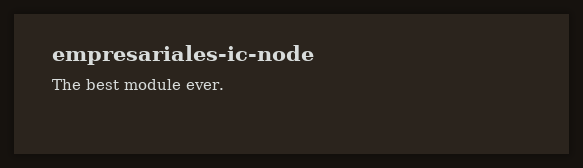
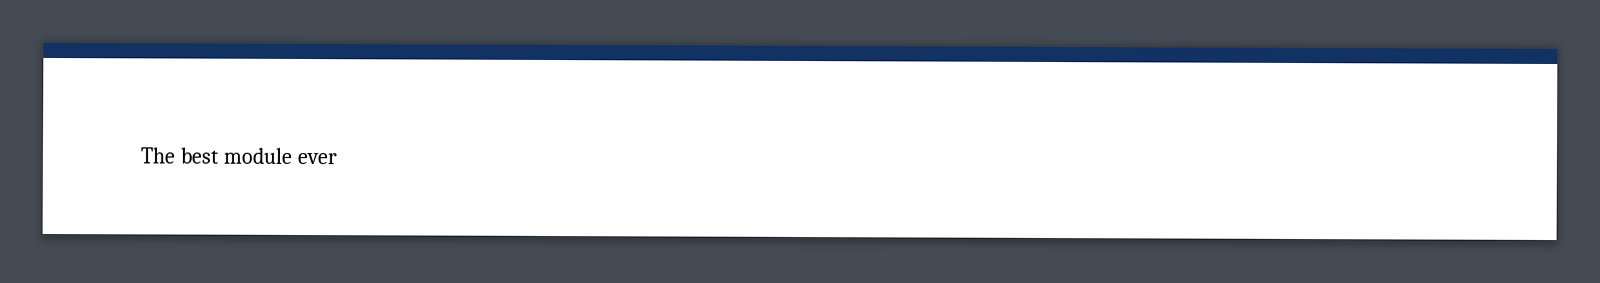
[52,45,314,65] empresariales-ic-node // -> (140, 155) none
[186,82,224,90] ever. -> [296,152,337,165] ever

